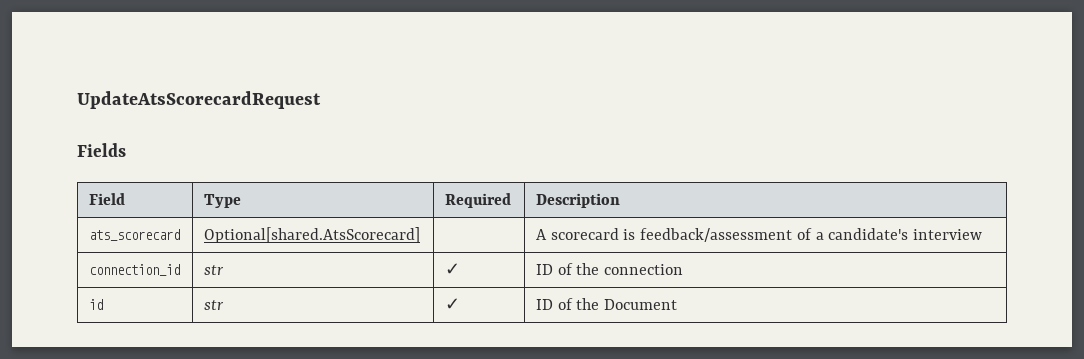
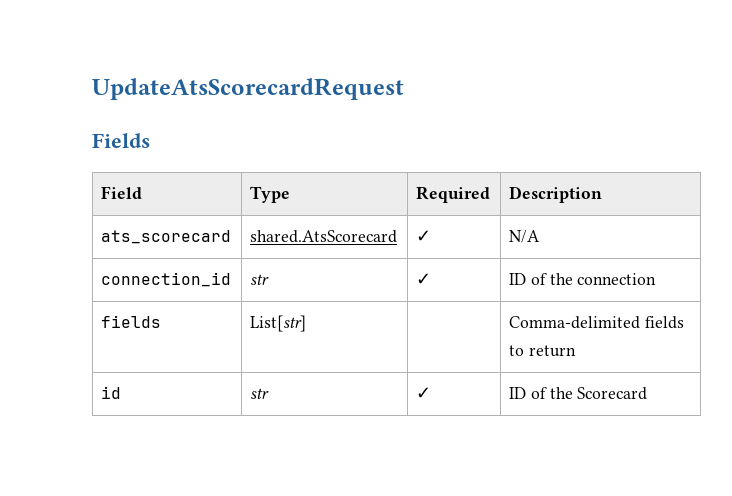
[203,227,420,243] [535,228,983,242] Optional[shared.AtsScorecard] | | A scorecard is feedback/assessment of a candidate's interview -> [250,230,398,243] [416,230,432,242] [509,230,541,243] shared.AtsScorecard | ✓ | N/A
(684, 269) none -> [101,315,162,328] [250,315,307,332] [509,316,684,329] [509,345,576,357] // fields | List[str] | | Comma-delimited fields to return
[604,299,678,310] Document -> [577,387,648,400] Scorecard

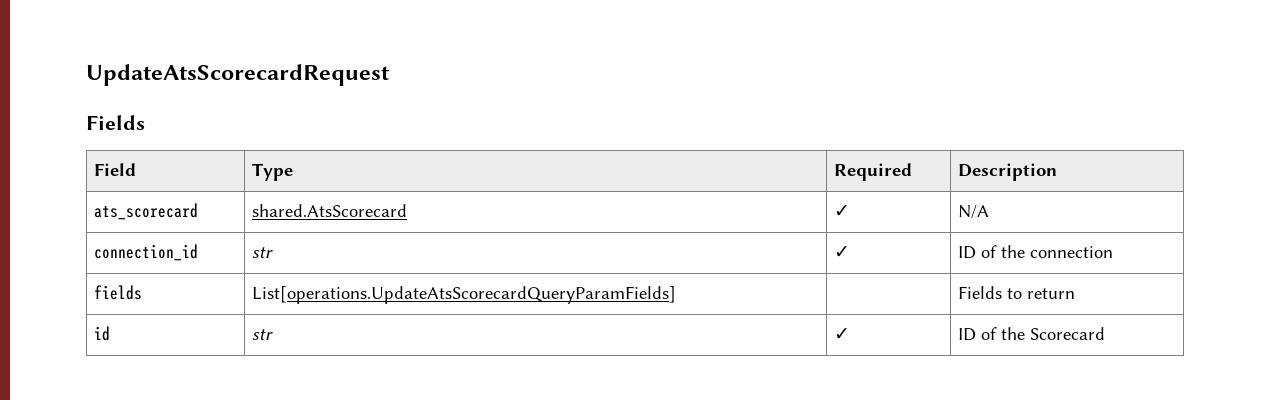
[250,315,307,332] [509,316,684,329] List[str] | | Comma-delimited fields -> [251,286,676,304] [957,286,1002,299] List[operations.UpdateAtsScorecardQueryParamFields] | | Fields

